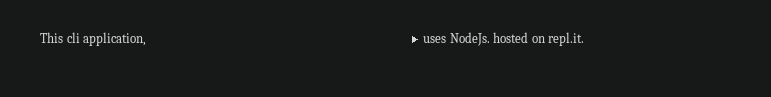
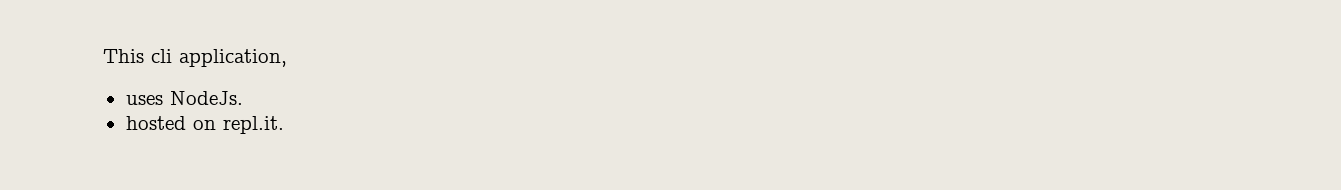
(490, 39) none -> (243, 98) //

